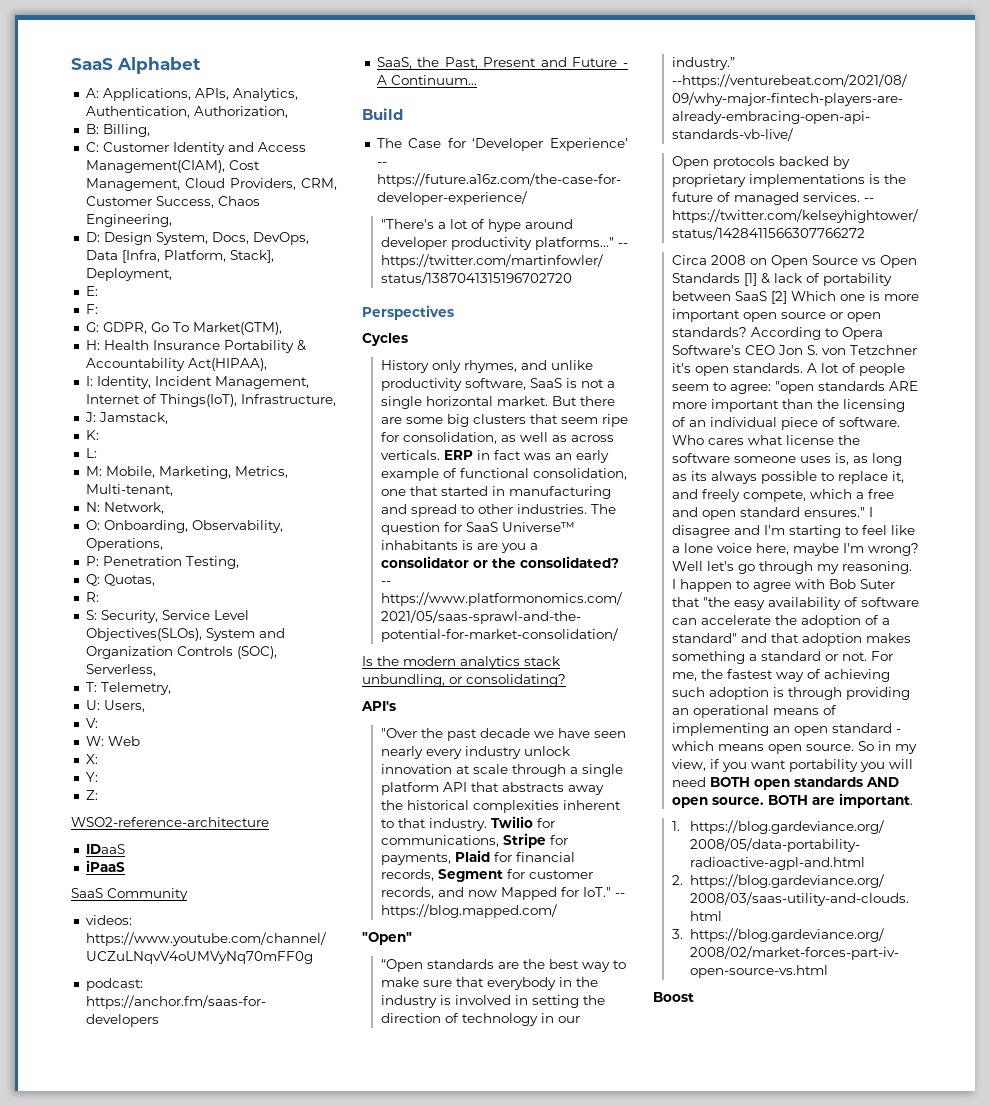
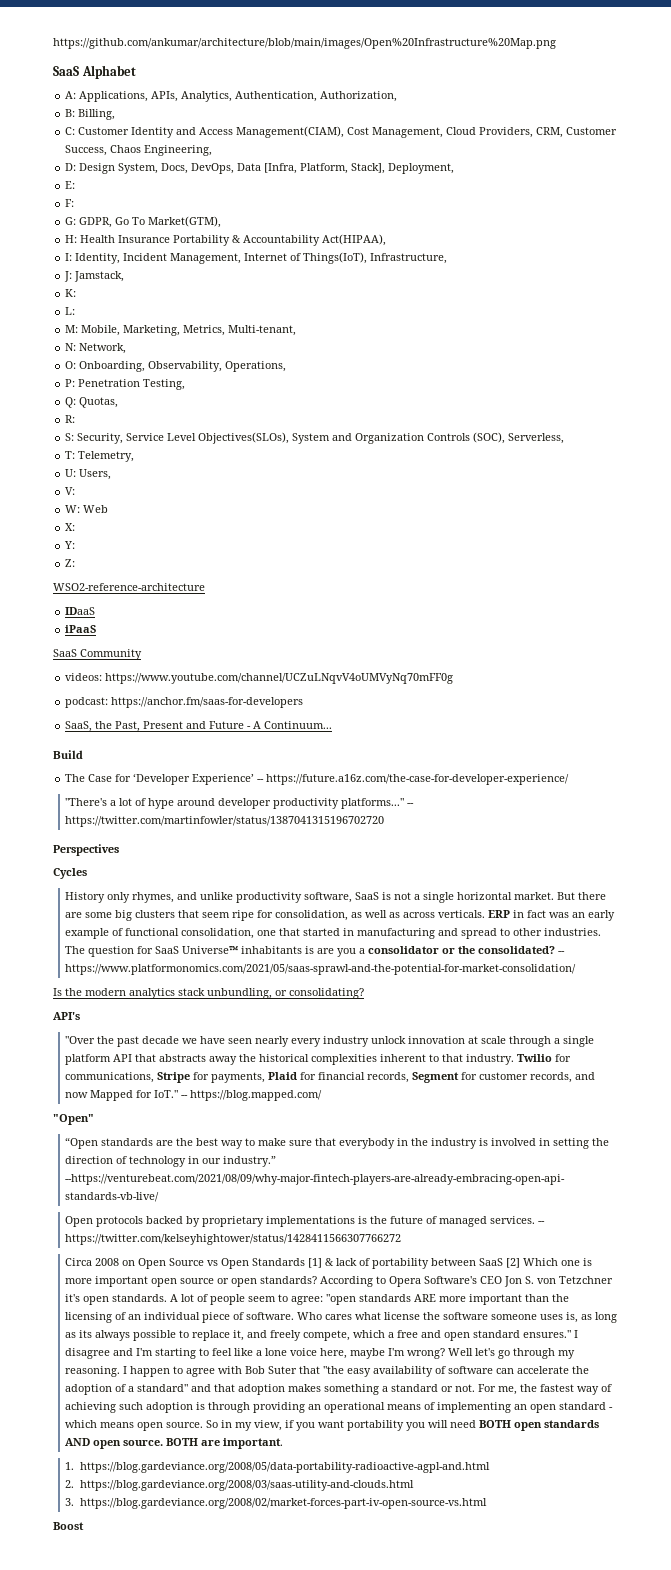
(71, 64) none -> [53,38,556,49] https://github.com/ankumar/architecture/blob/main/images/Open%20Infrastructure%20Map.png //

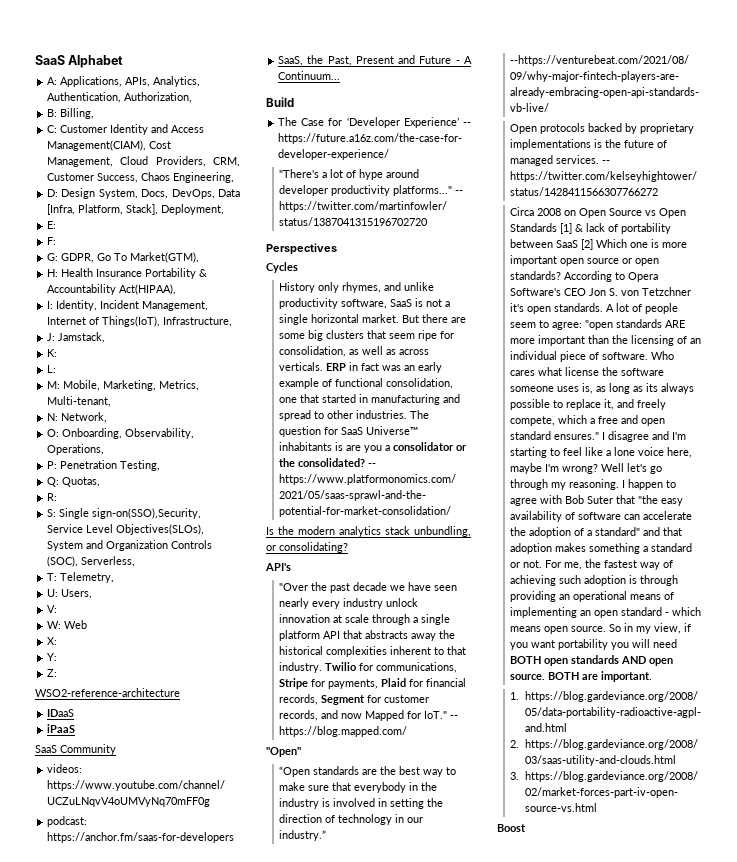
[53,38,556,49] https://github.com/ankumar/architecture/blob/main/images/Open%20Infrastructure%20Map.png // -> (35, 60) none
[77,433,124,444] Security, -> [59,508,202,519] Single sign-on(SSO),Security,

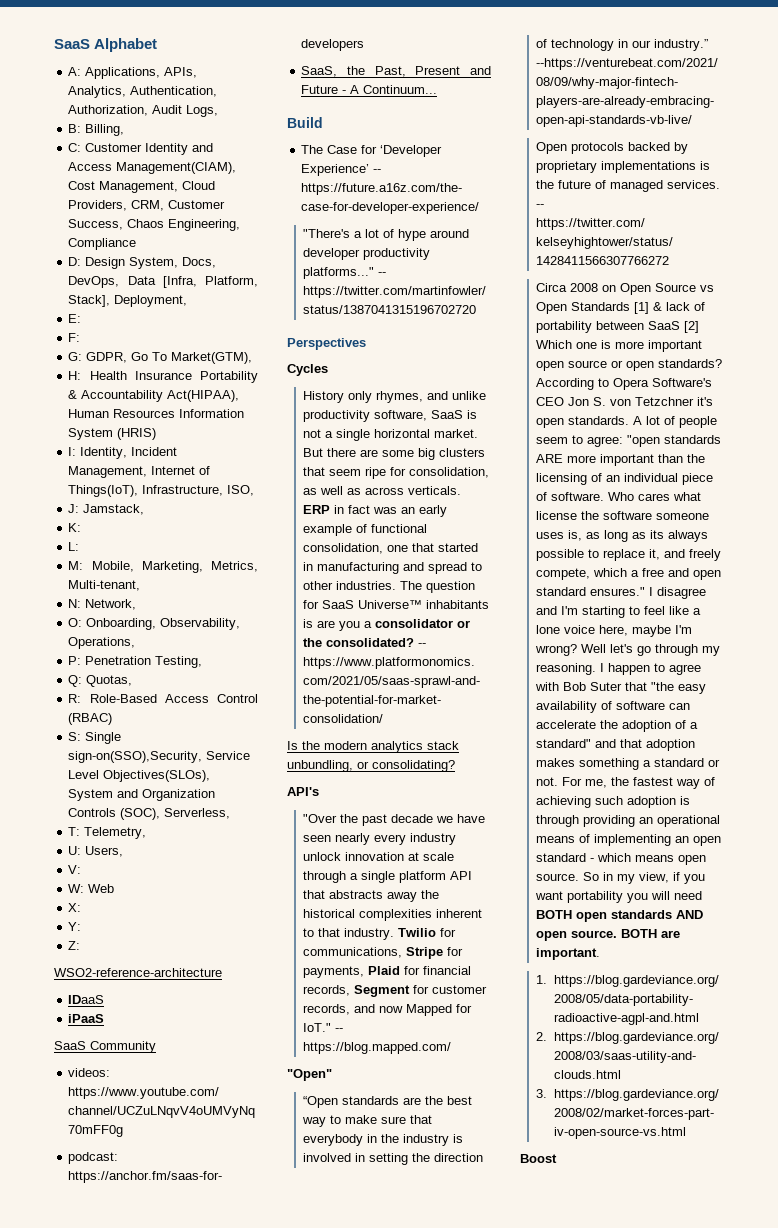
(193, 97) none -> [152,105,219,117] Audit Logs,
(235, 177) none -> [68,238,137,250] Compliance
(177, 289) none -> [68,409,245,418] [68,428,157,440] Human Resources Information System (HRIS)
(233, 322) none -> [227,485,255,496] ISO,
(58, 497) none -> [89,694,258,703] [68,713,113,725] Role-Based Access Control (RBAC)

